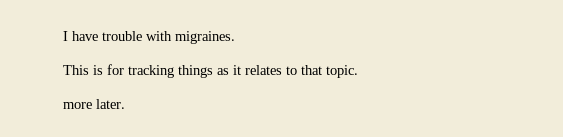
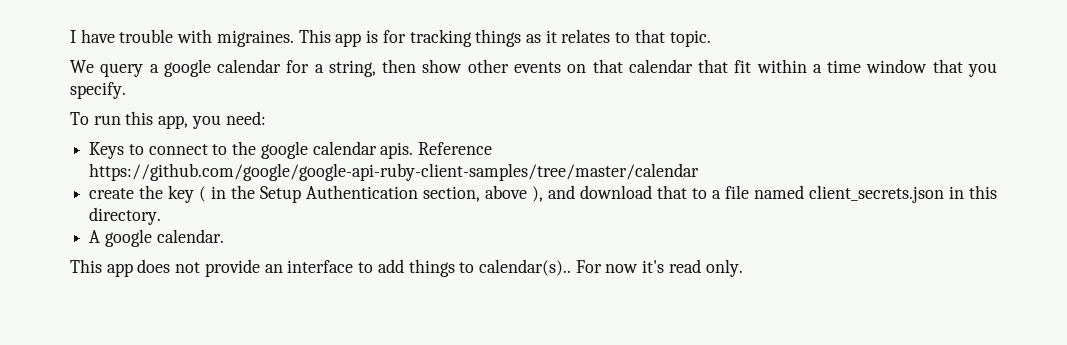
[63,65,89,75] // This -> [298,29,362,47] This app
[63,99,125,109] more later. -> [70,59,997,77] [70,82,126,99] [70,111,266,129] [89,141,493,159] [89,163,700,181] [89,185,997,203] [89,207,162,225] [89,229,224,247] [70,259,743,277] We query a google calendar for a string, then show other events on that calendar that fit within a time window that you specify. // To run this app, you need: // Keys to connect to the google calendar apis. Reference https://github.com/google/google-api-ruby-client-samples/tree/master/calendar // create the key ( in the Setup Authentication section, above ), and download that to a file named client_secrets.json in this directory. // A google calendar. // This app does not provide an interface to add things to calendar(s).. For now it's read only.

